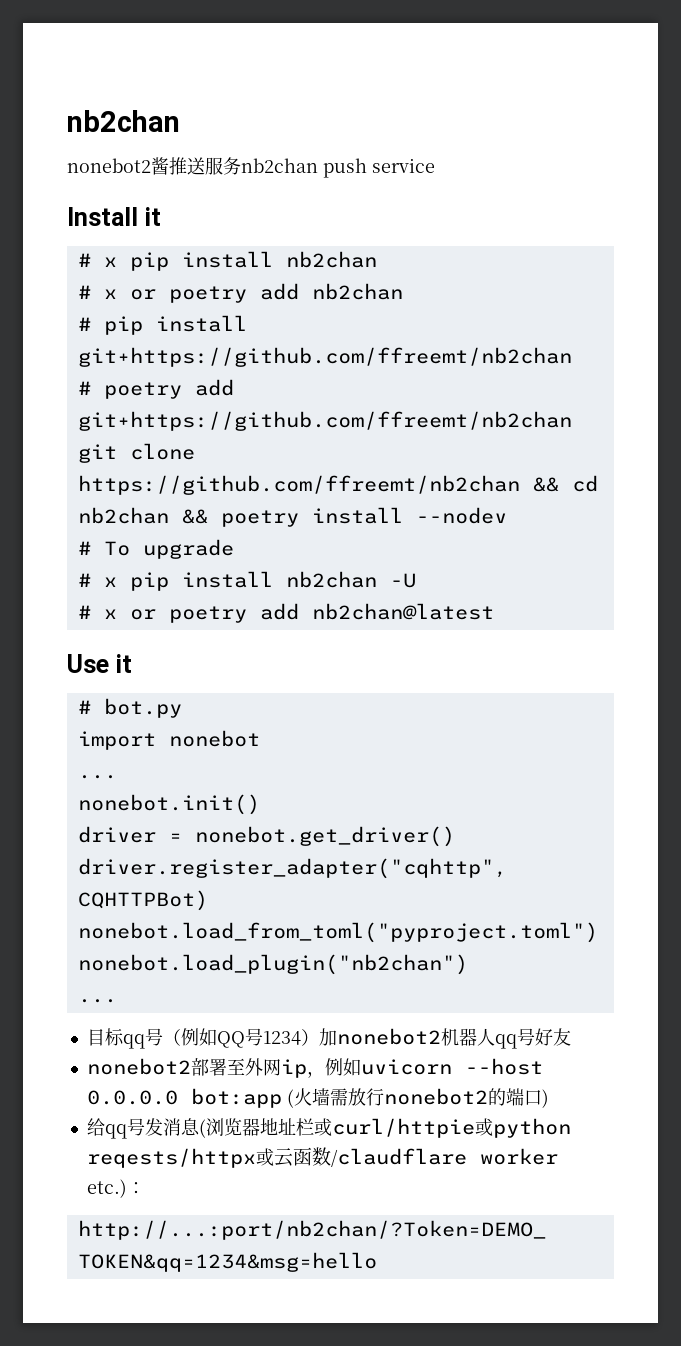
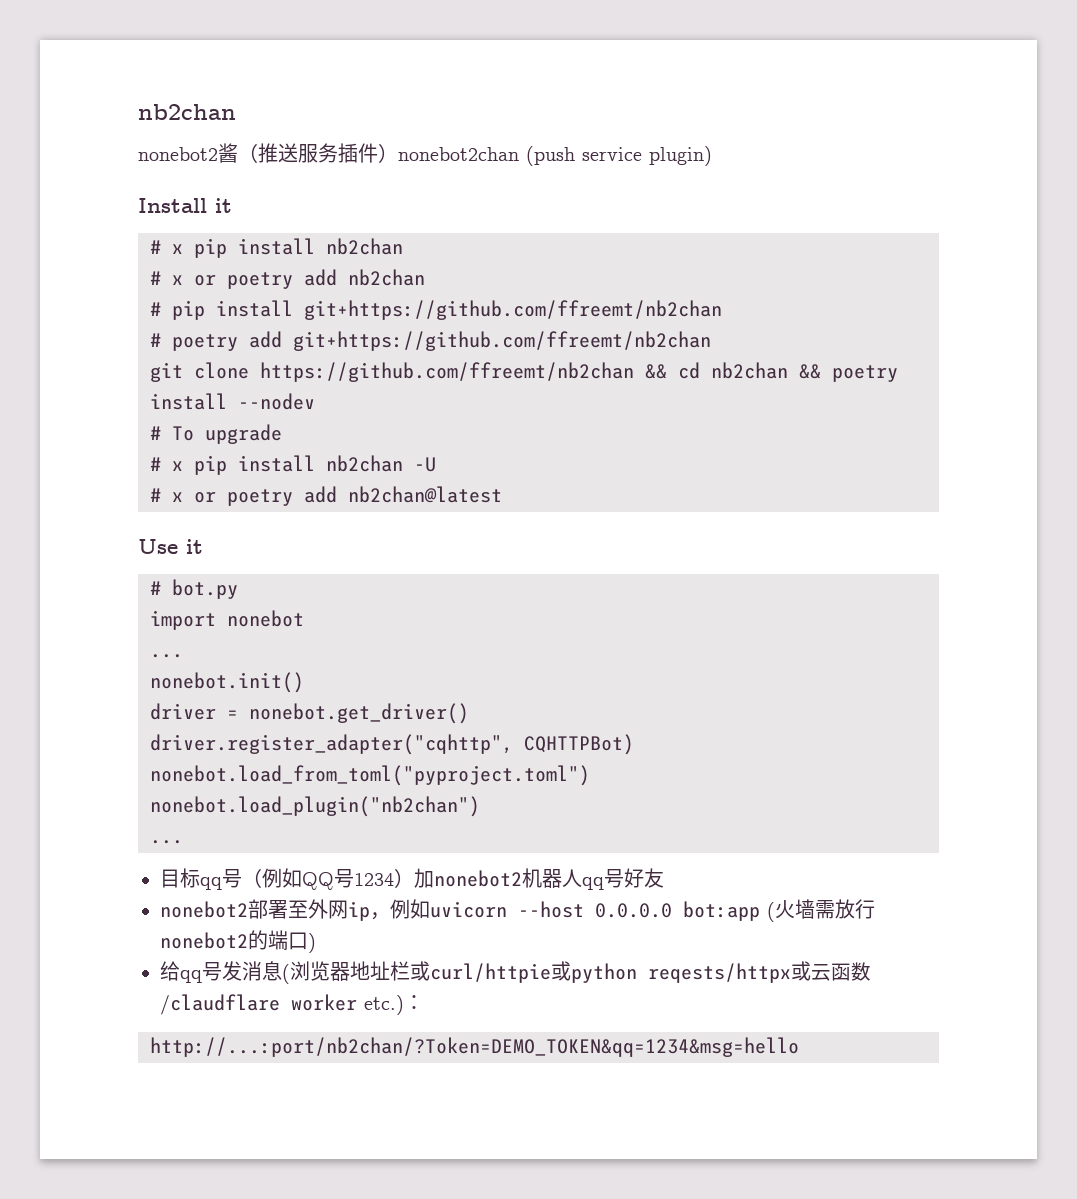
(169, 166) none -> [238,143,258,163] （
[241,158,367,178] nb2chan push -> [338,143,575,166] 插件）nonebot2chan (push
(435, 165) none -> [649,146,712,166] plugin)

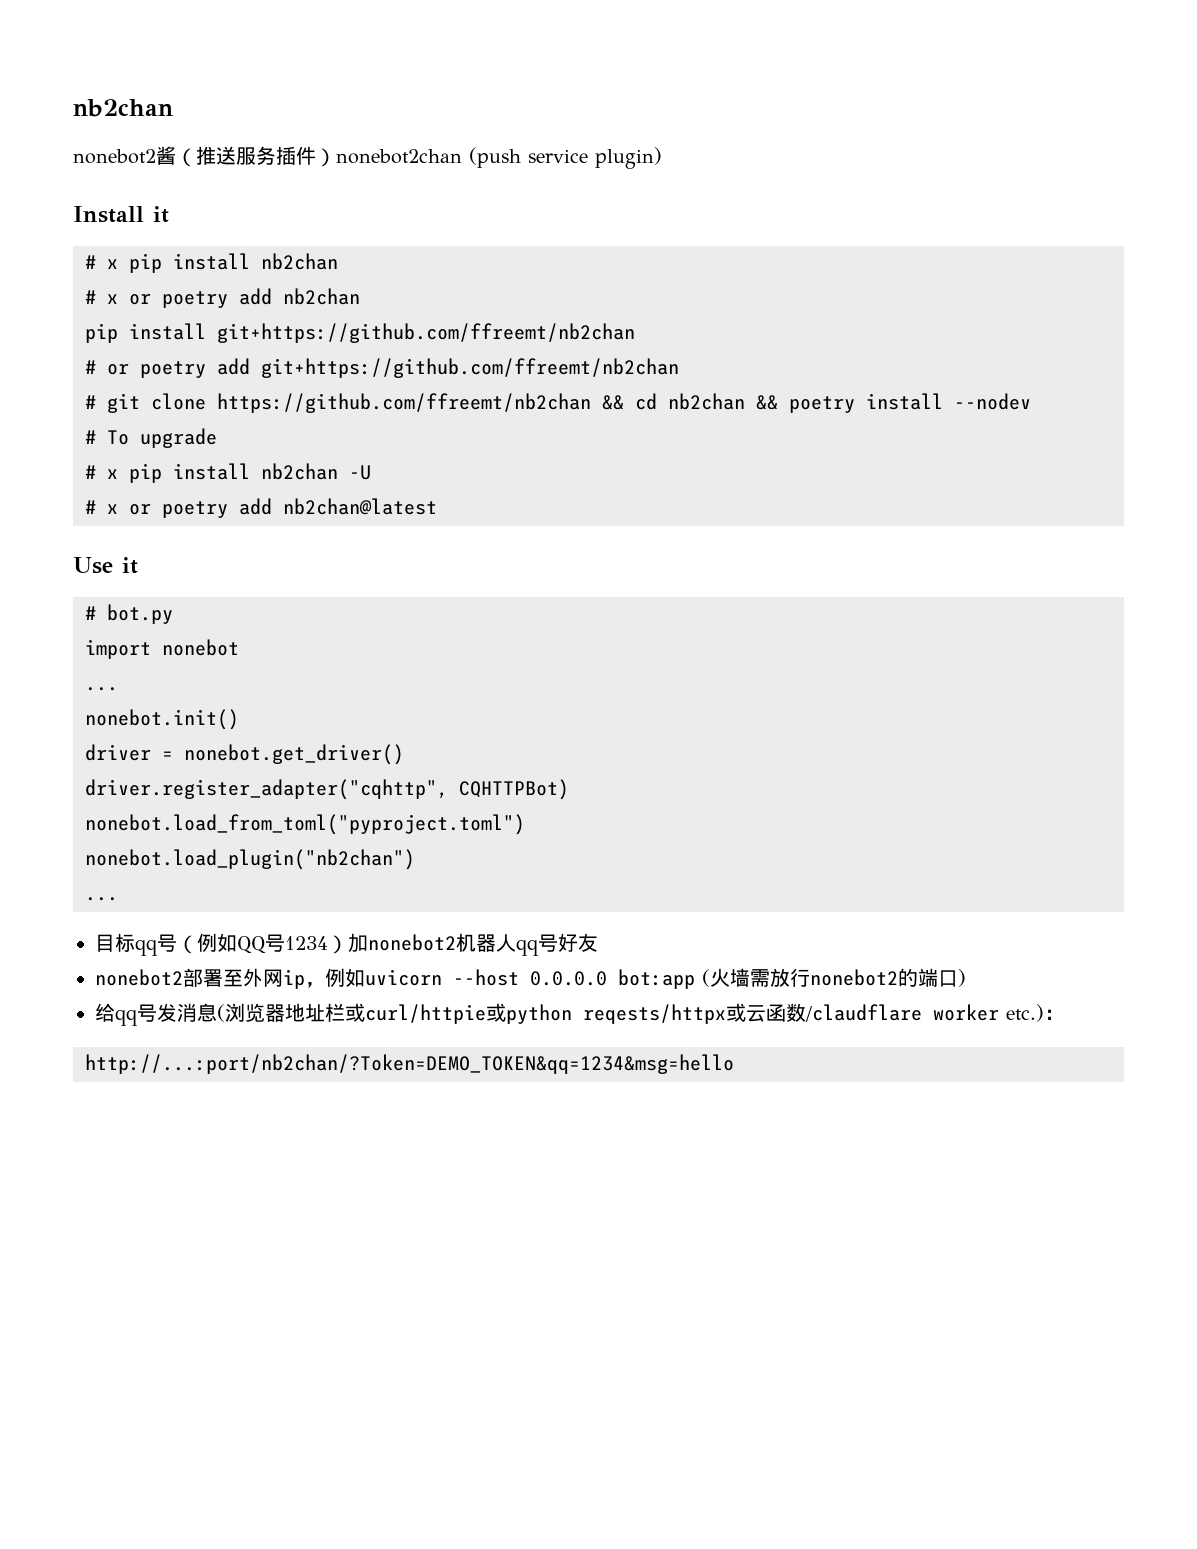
[150,302,161,316] # -> (360, 296) none
(161, 340) none -> [107,364,129,375] or
(711, 341) none -> [85,395,96,409] #

